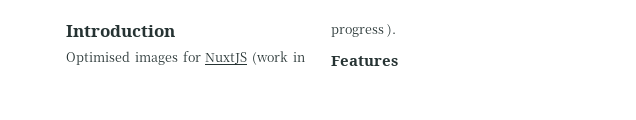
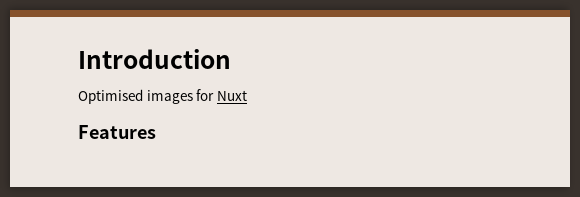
[205,51,305,65] [331,24,397,37] NuxtJS (work in progress ). -> [216,90,247,101] Nuxt

